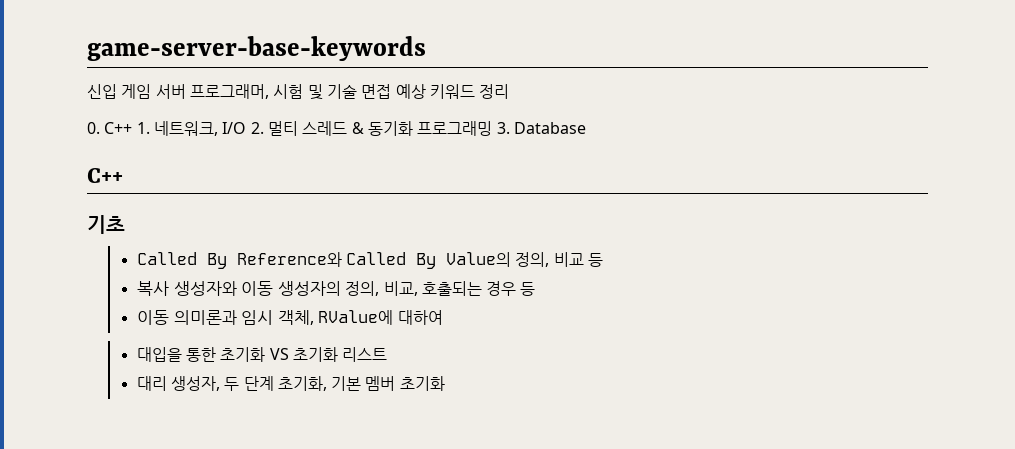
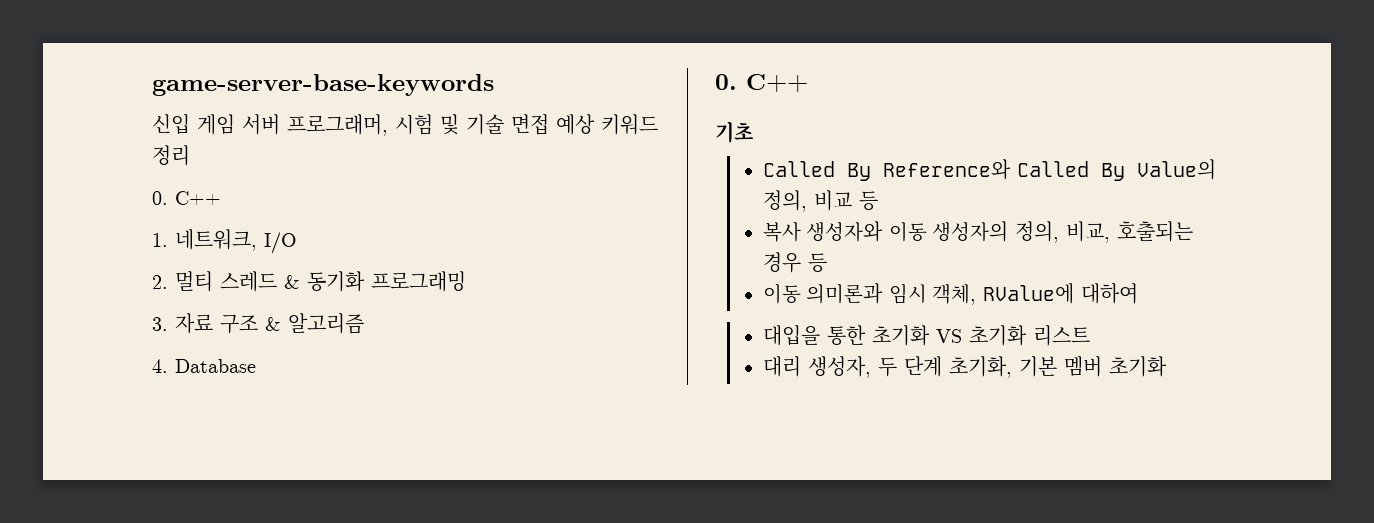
(133, 128) none -> (221, 198) //
(247, 128) none -> (297, 243) //
[496,122,510,134] 3. -> [152,313,364,334] [152,359,168,373] // 3. 자료 구조 & 알고리즘 // 4.
(586, 128) none -> [715,74,737,90] 0.

